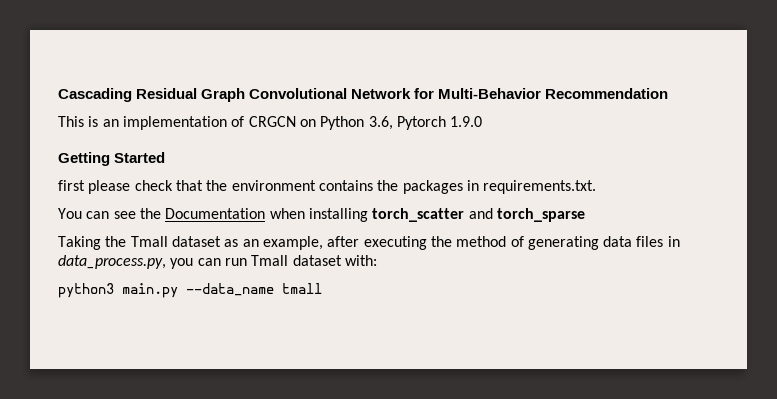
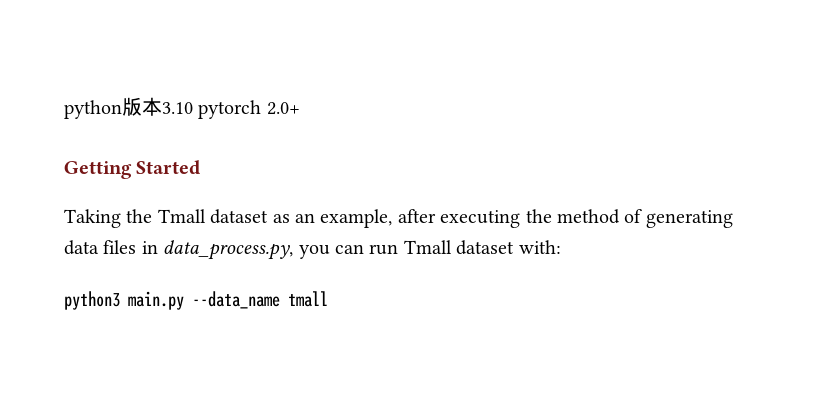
[58,88,669,102] [58,116,483,130] [58,152,166,166] [58,180,597,194] [58,208,585,222] Cascading Residual Graph Convolutional Network for Multi-Behavior Recommendation // This is an implementation of CRGCN on Python 3.6, Pytorch 1.9.0 // Getting Started // first please check that the environment contains the packages in requirements.txt. // You can see the Documentation when installing torch_scatter and torch_sparse -> [64,97,300,119] [64,160,201,179] python版本3.10 pytorch 2.0+ // Getting Started

